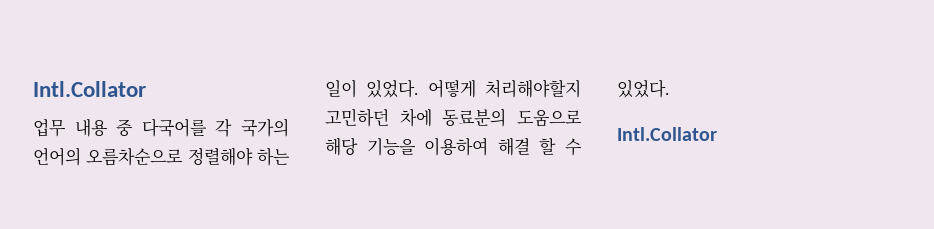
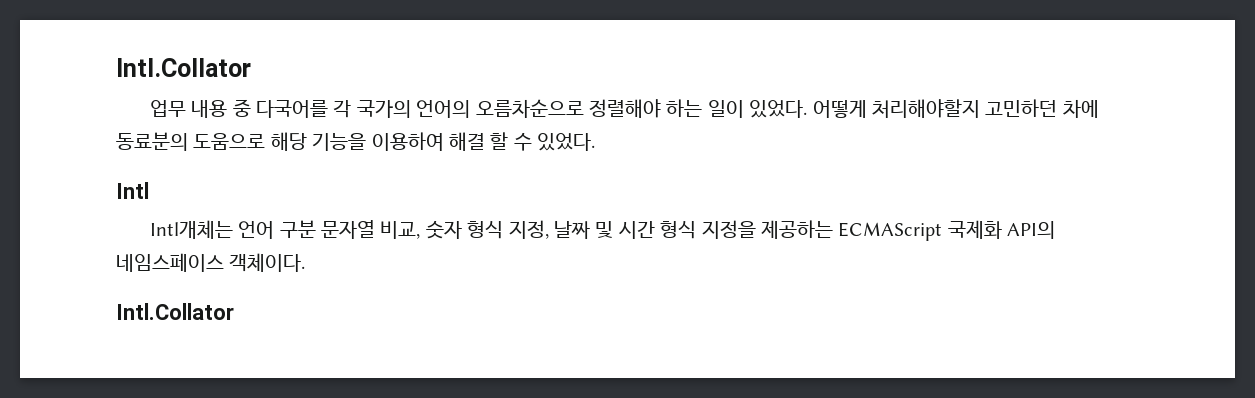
(669, 89) none -> [116,182,149,199] [149,220,1056,241] [116,253,306,272] // Intl // Intl개체는 언어 구분 문자열 비교, 숫자 형식 지정, 날짜 및 시간 형식 지정을 제공하는 ECMAScript 국제화 API의 네임스페이스 객체이다.

